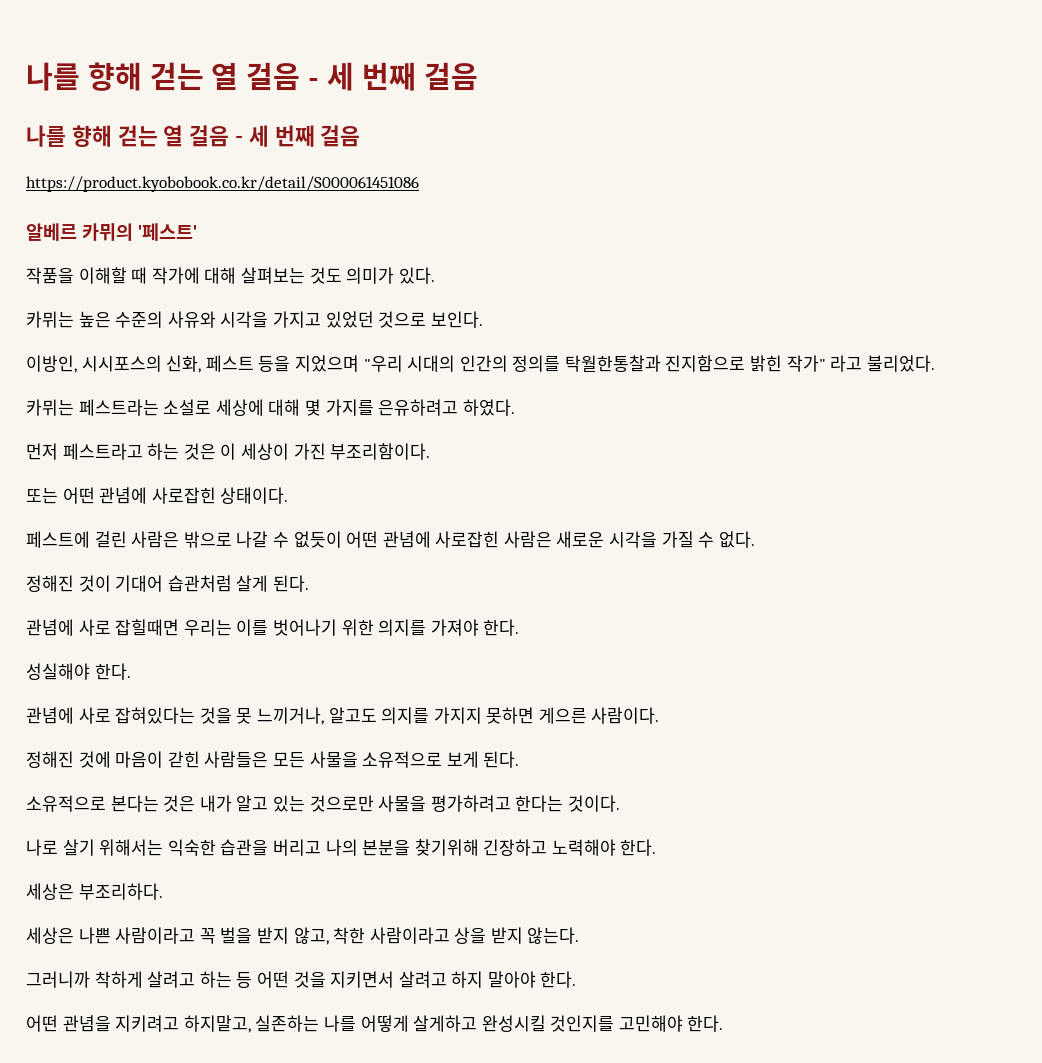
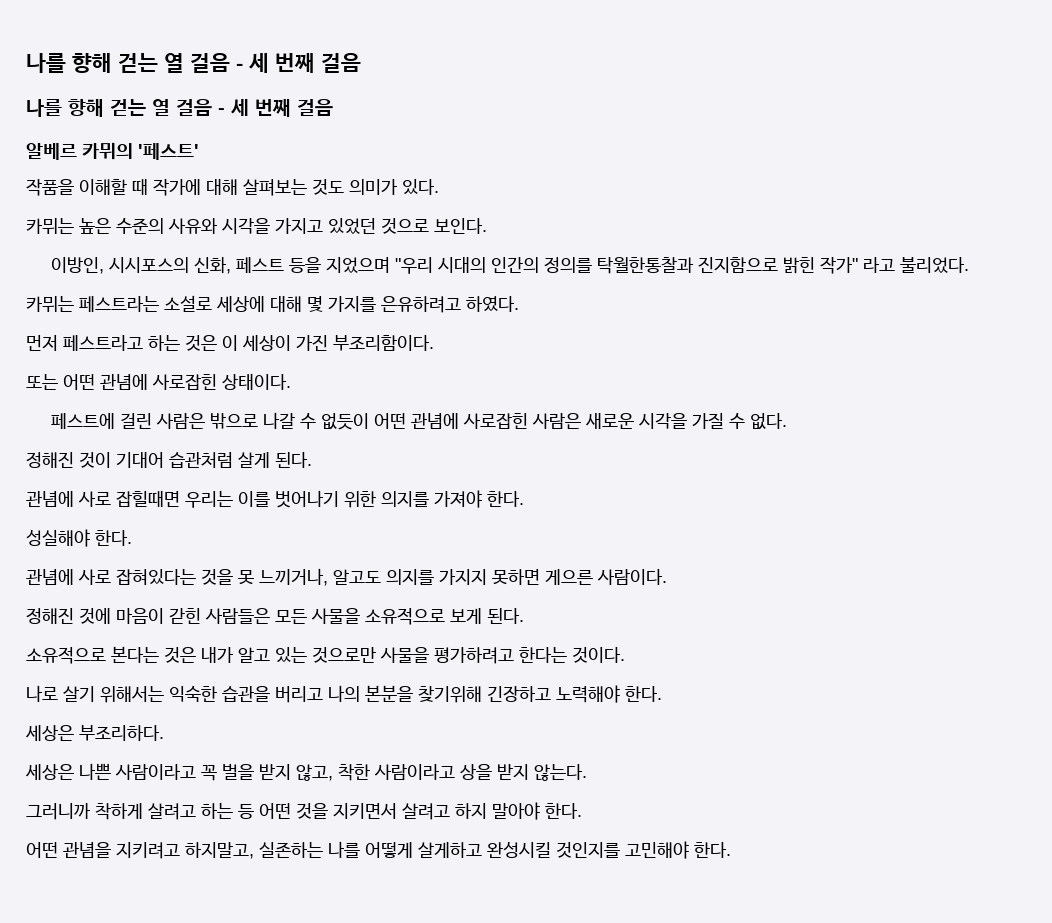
[26,176,419,192] // https://product.kyobobook.co.kr/detail/S000061451086 -> (333, 107) none

